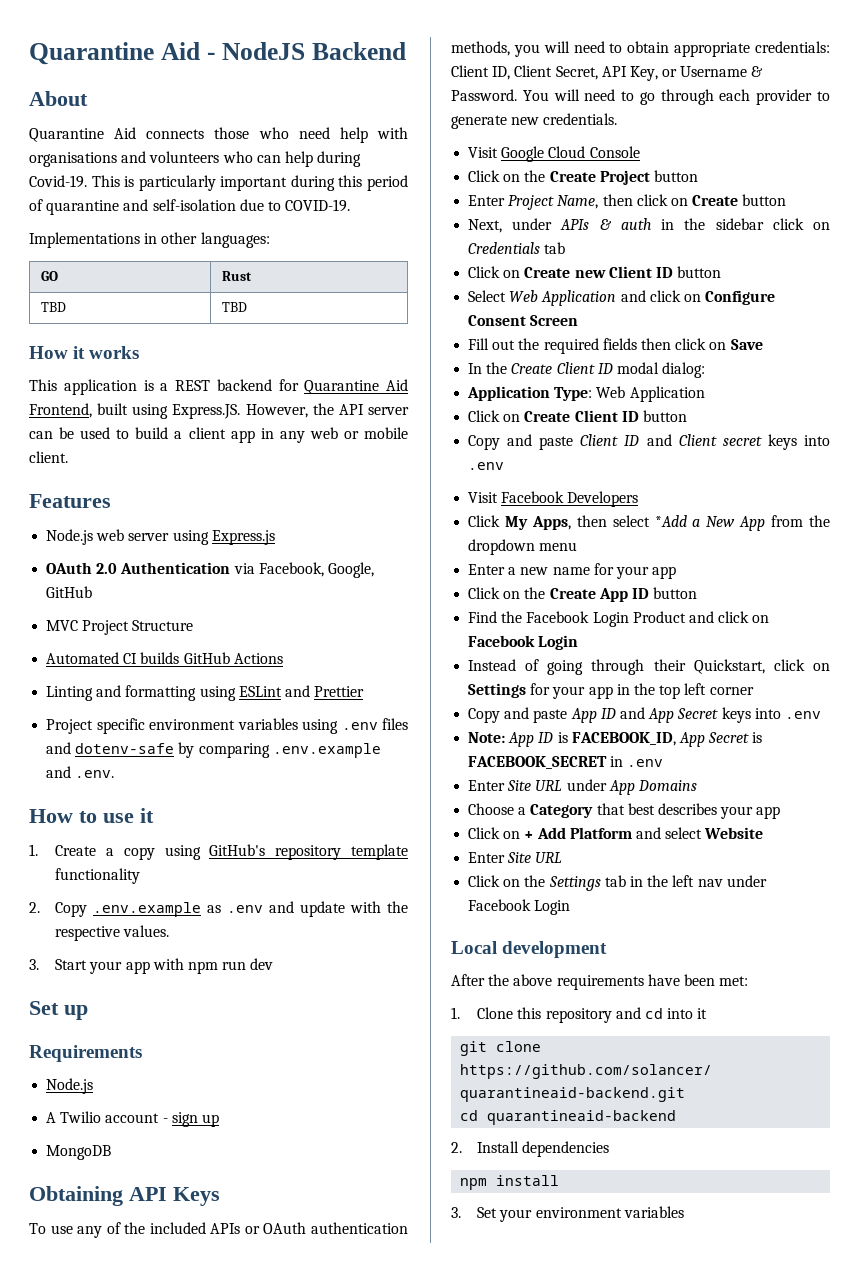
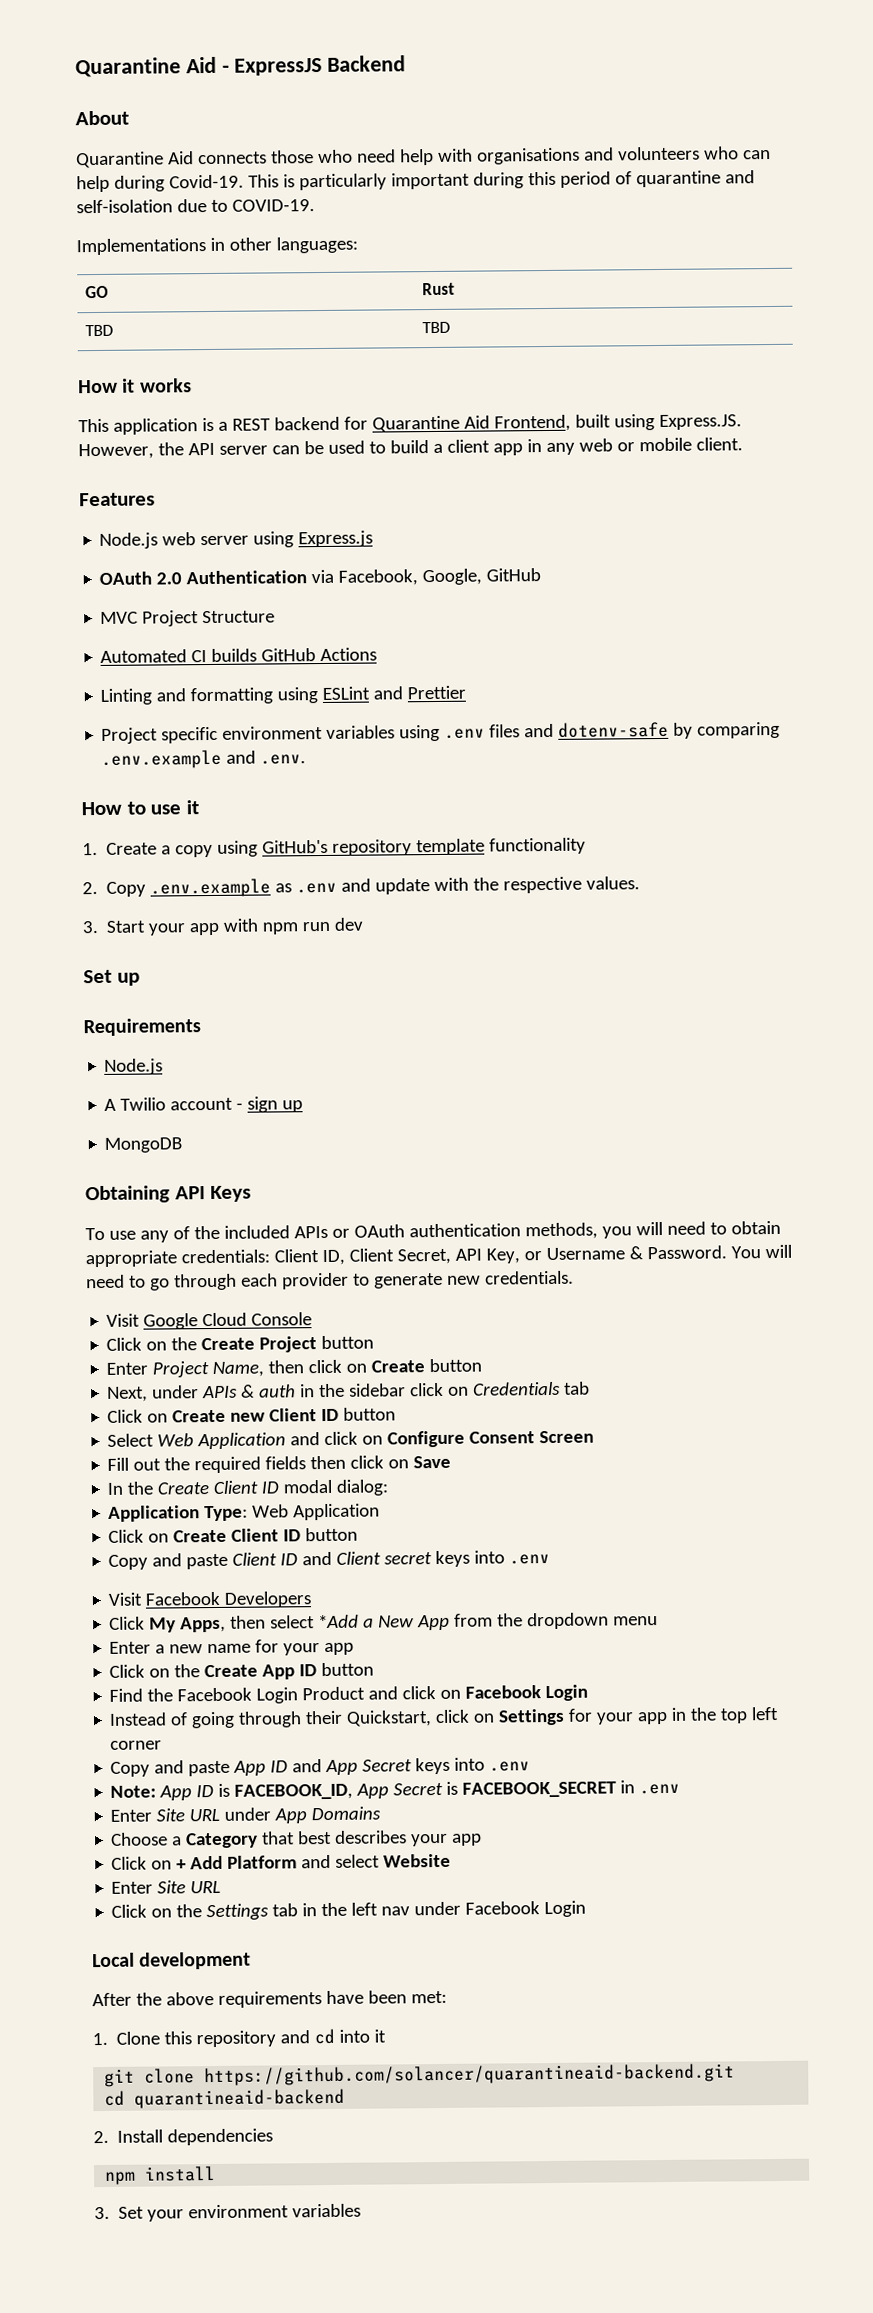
[221,42,305,60] NodeJS -> [234,57,323,76] ExpressJS

